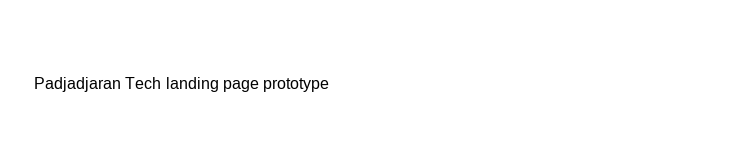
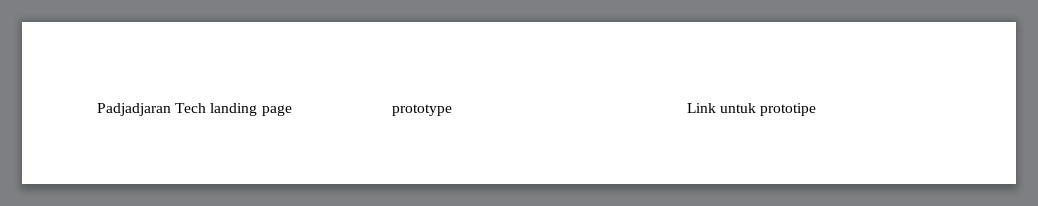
(330, 85) none -> [687,103,817,116] // Link untuk prototipe

